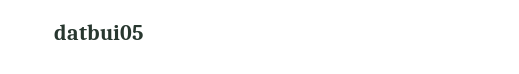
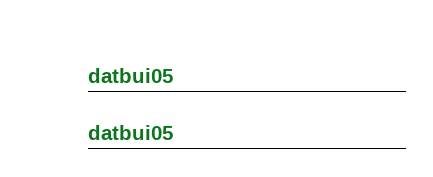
[54,24,143,40] datbui05 -> [88,68,173,83] [88,125,173,140] datbui05 // datbui05

